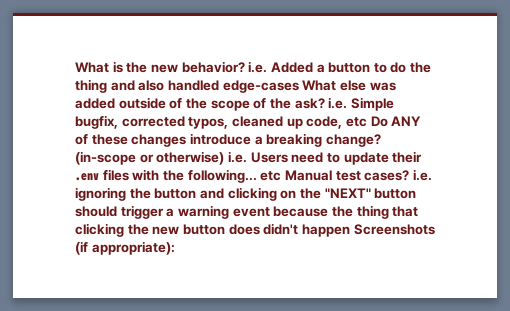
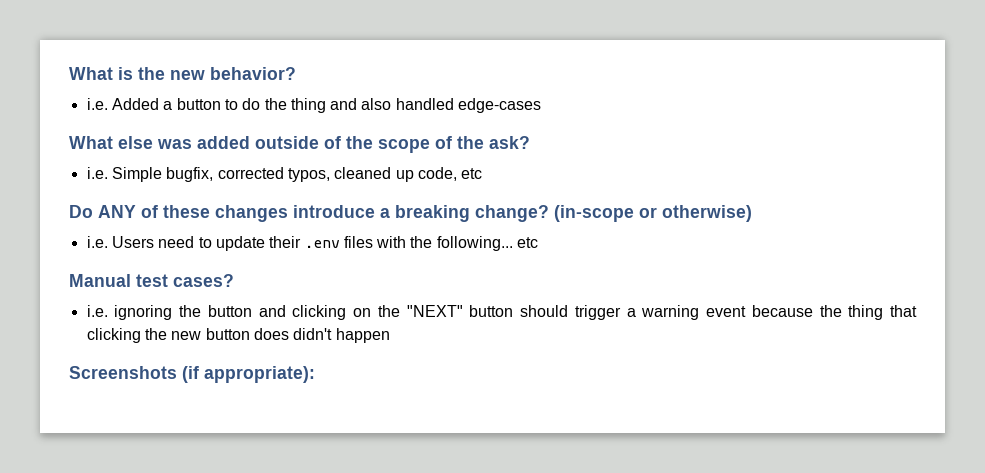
(245, 67) none -> (296, 73) //
(299, 86) none -> (542, 105) //
(325, 103) none -> (530, 142) //
(367, 122) none -> (483, 173) //
(225, 158) none -> (752, 213) //
(282, 176) none -> (539, 242) //
(410, 175) none -> (234, 280) //
(350, 230) none -> (390, 335) //

